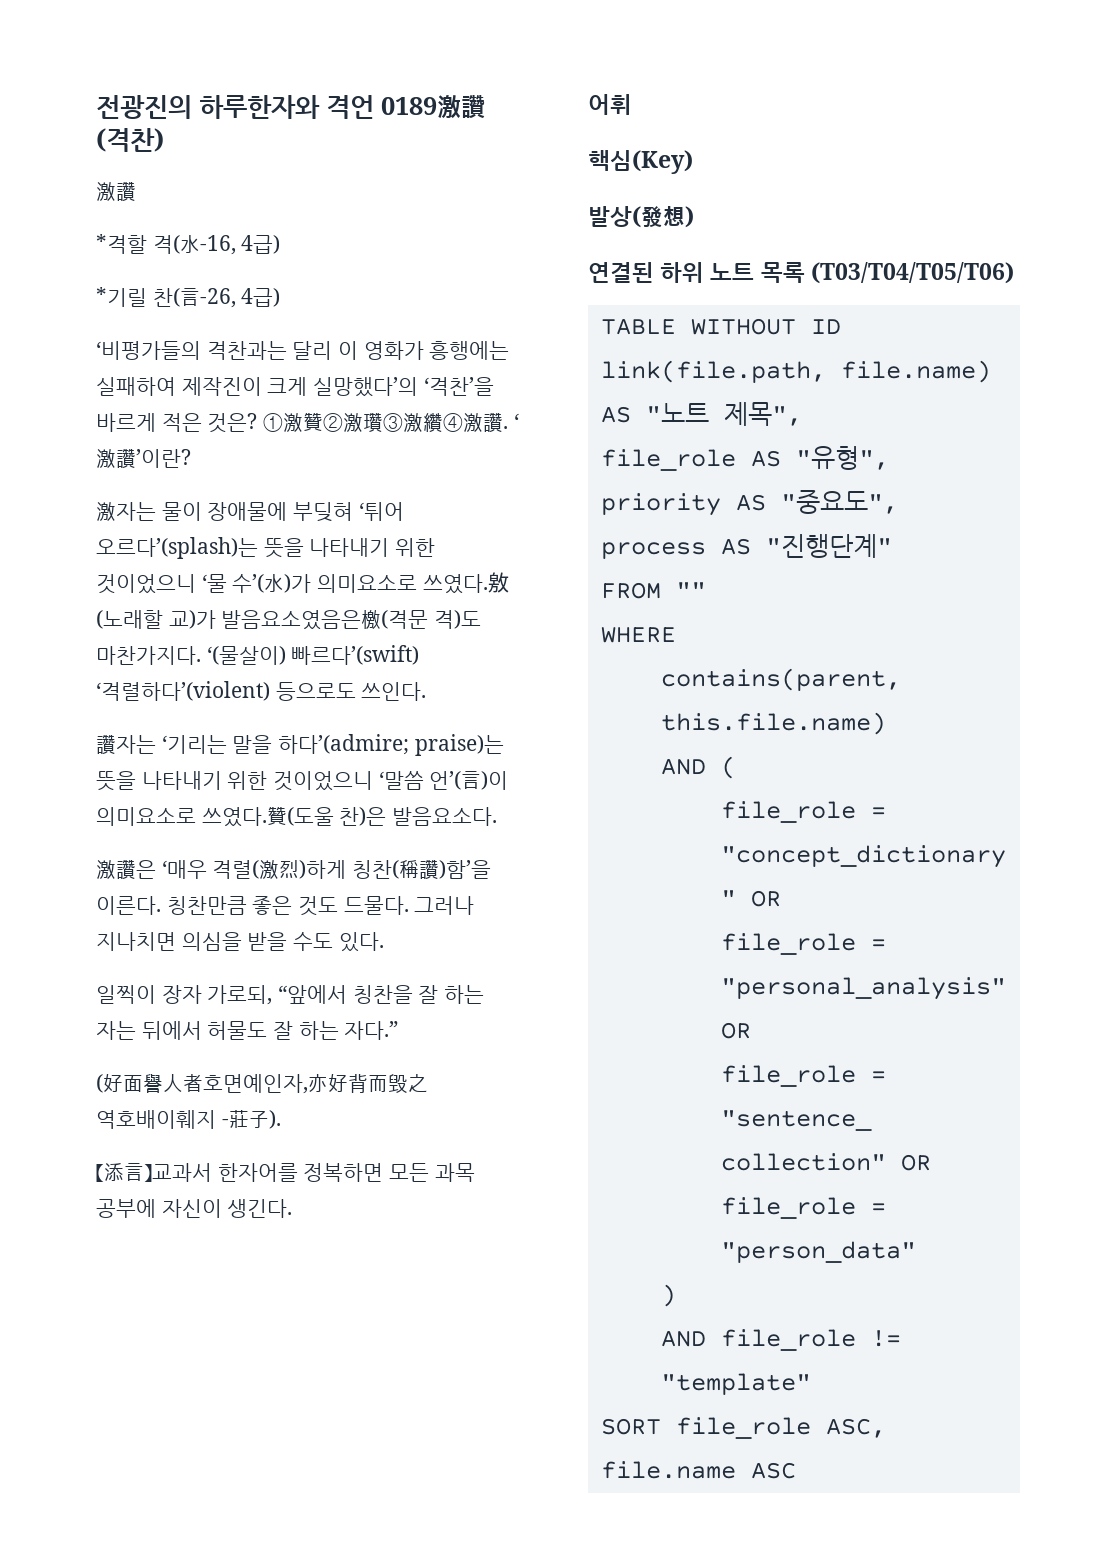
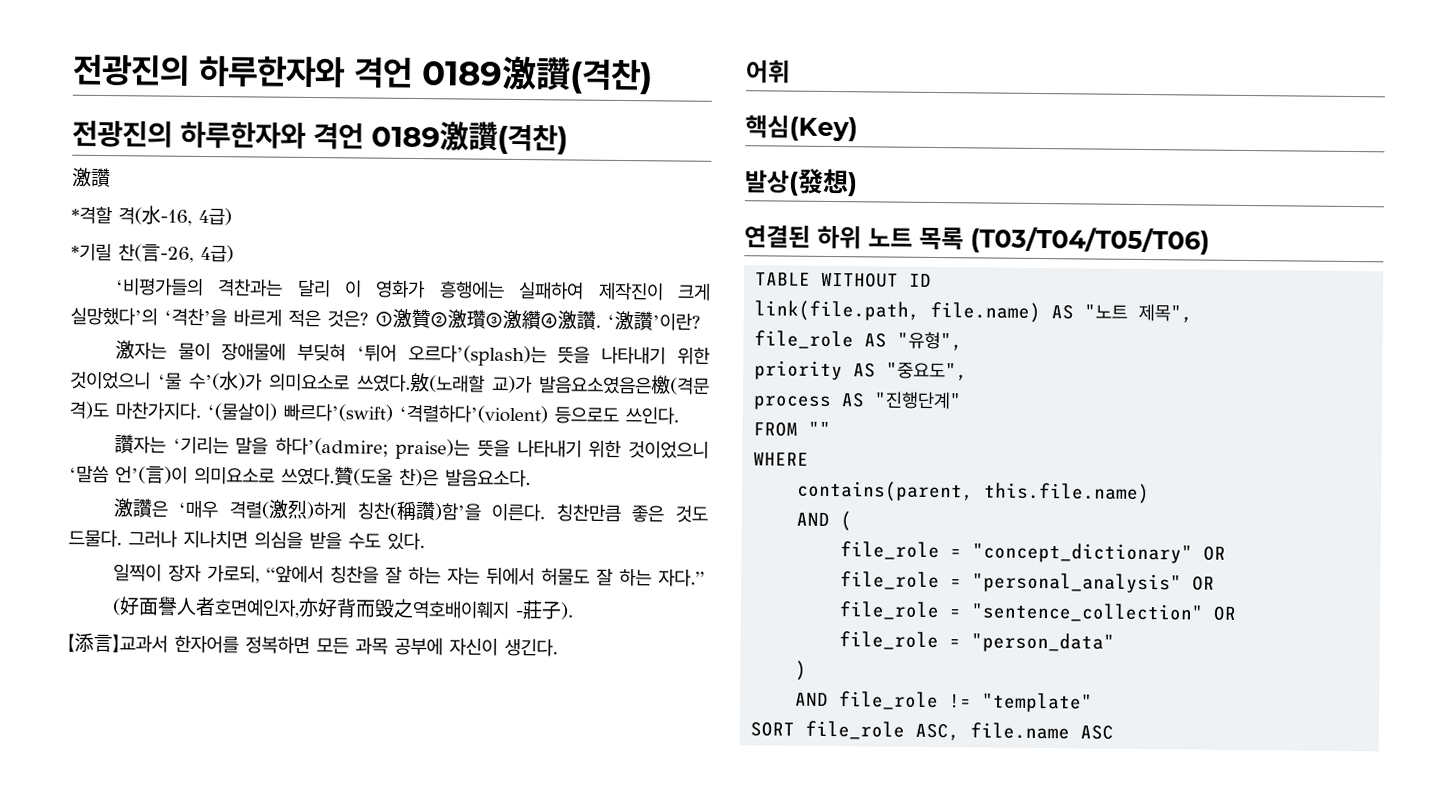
[96,95,485,119] [96,128,164,152] 전광진의 하루한자와 격언 0189激讚(격찬) -> [72,53,653,95] [72,119,568,155] 전광진의 하루한자와 격언 0189激讚(격찬) // 전광진의 하루한자와 격언 0189激讚(격찬)

